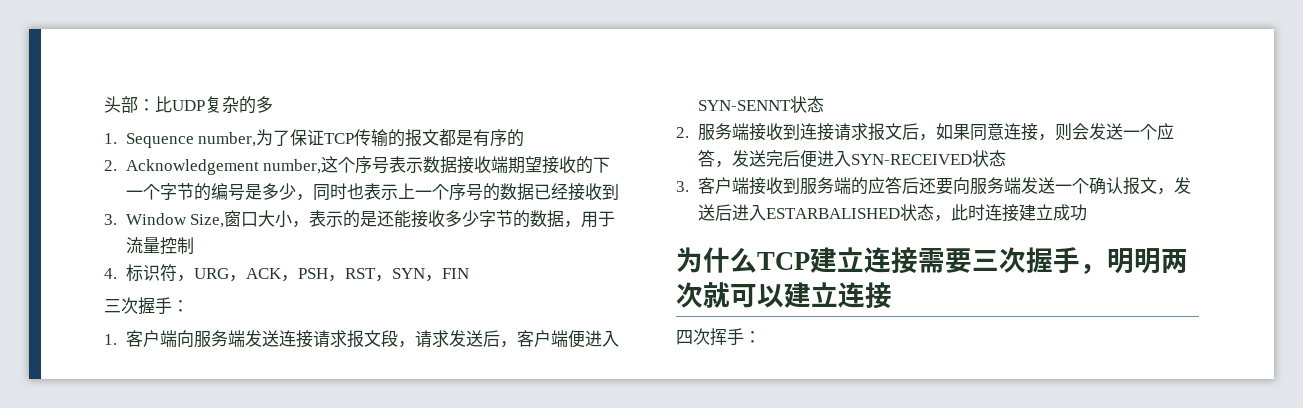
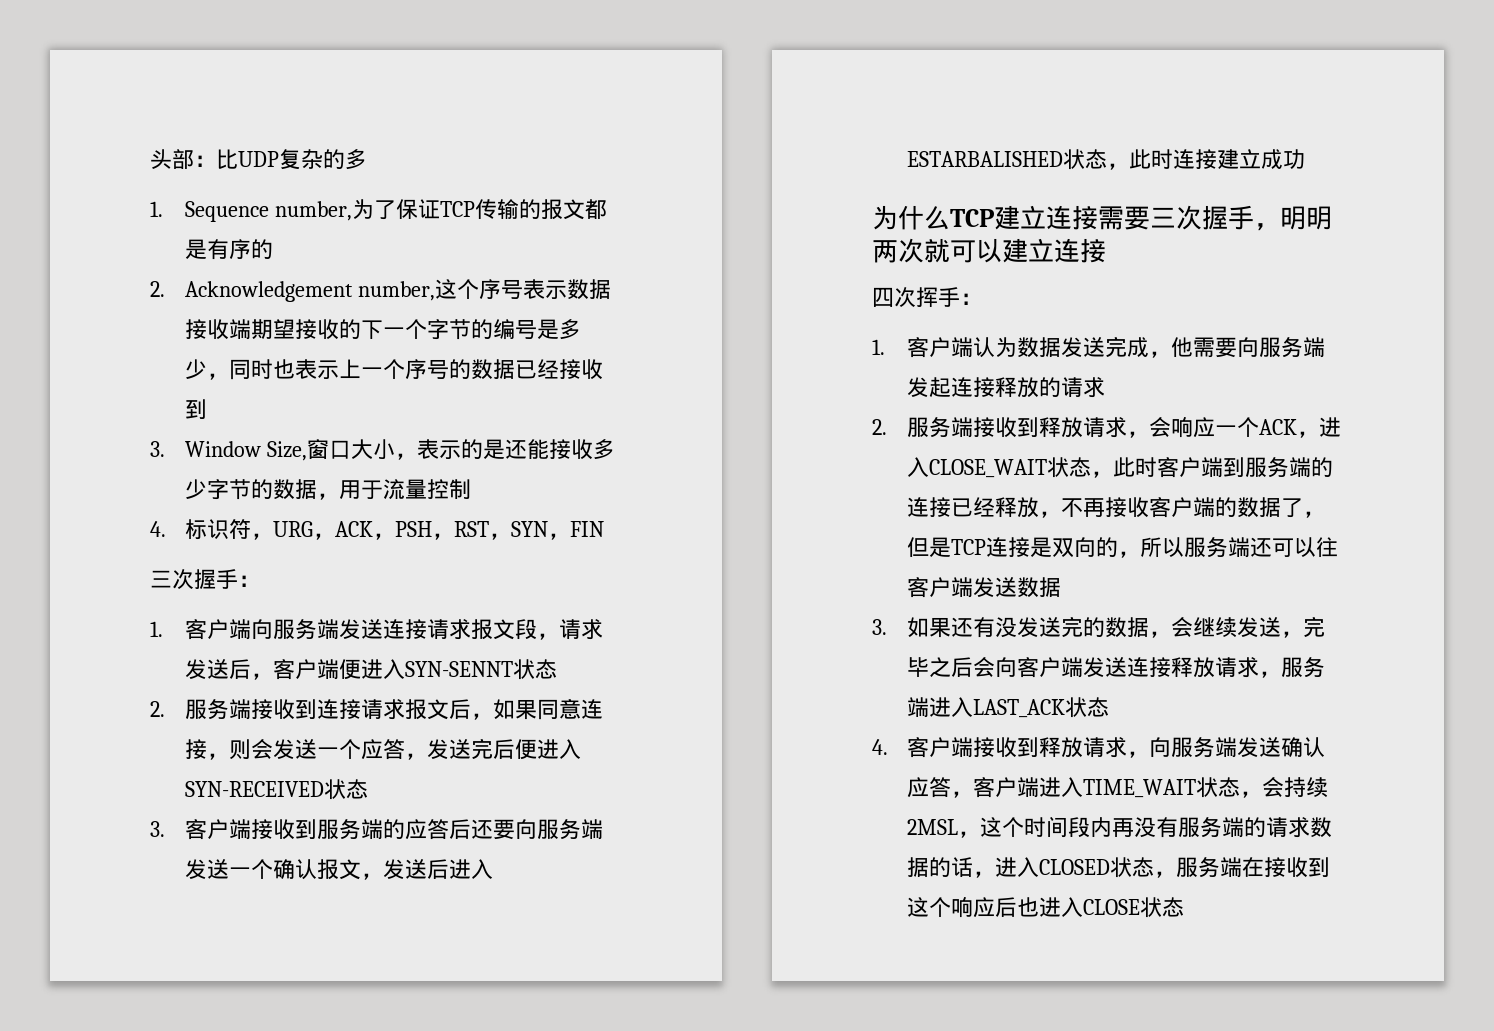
(761, 337) none -> [872,336,1326,358] [907,377,1106,398] [872,416,1342,438] [907,457,1334,478] [907,497,1326,518] [907,537,1339,558] [907,577,1062,598] [872,616,1326,638] [907,657,1326,678] [907,697,1110,718] [872,737,1326,758] [907,777,1329,798] [907,816,1333,838] [907,857,1331,878] [907,896,1185,918] // 1.客户端认为数据发送完成，他需要向服务端发起连接释放的请求 // 2.服务端接收到释放请求，会响应一个ACK，进入CLOSE_WAIT状态，此时客户端到服务端的连接已经释放，不再接收客户端的数据了，但是TCP连接是双向的，所以服务端还可以往客户端发送数据 // 3.如果还有没发送完的数据，会继续发送，完毕之后会向客户端发送连接释放请求，服务端进入LAST_ACK状态 // 4.客户端接收到释放请求，向服务端发送确认应答，客户端进入TIME_WAIT状态，会持续2MSL，这个时间段内再没有服务端的请求数据的话，进入CLOSED状态，服务端在接收到这个响应后也进入CLOSE状态

